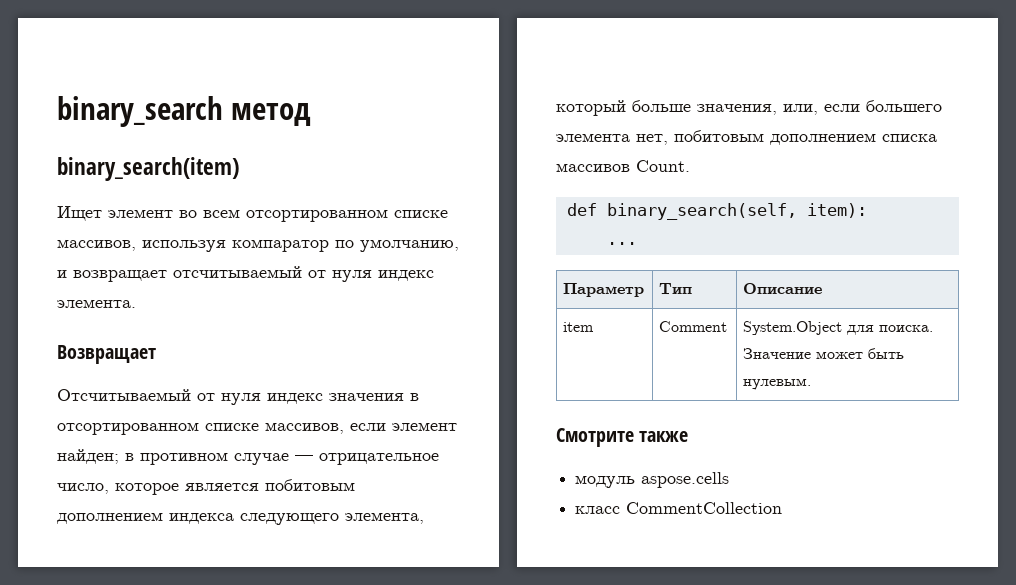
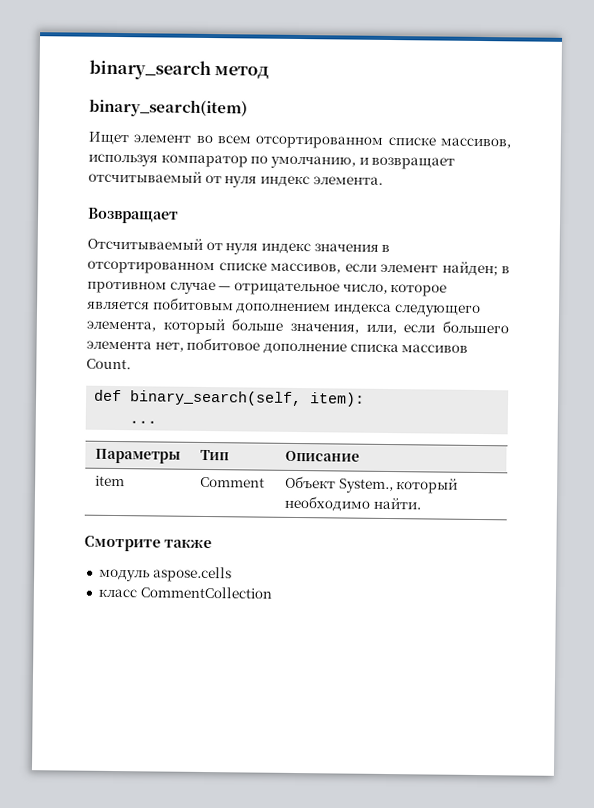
[674,130,876,145] побитовым дополнением -> [186,337,347,355] побитовое дополнение
[563,283,645,297] Параметр -> [94,448,181,464] Параметры
[743,321,934,335] [743,348,905,359] [743,378,812,390] System.Object для поиска. Значение может быть нулевым. -> [284,475,459,494] [283,495,421,512] Объект System., который необходимо найти.

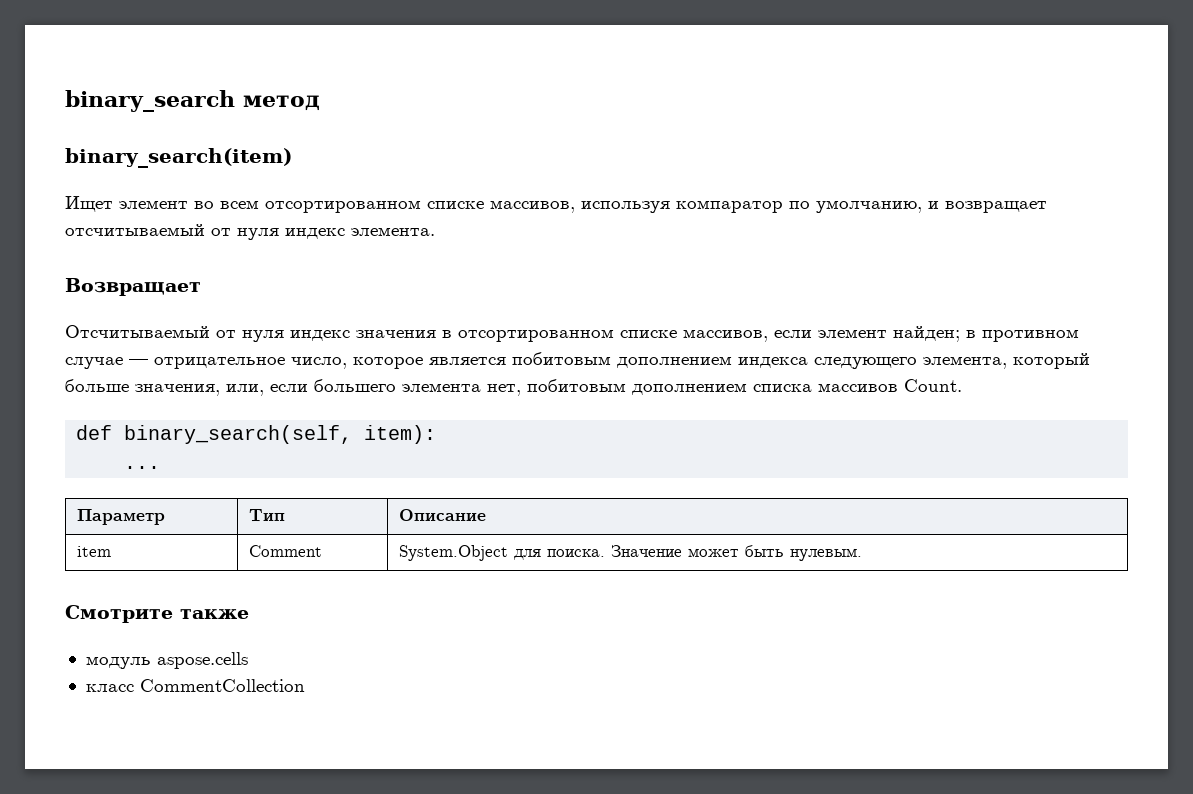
[186,337,347,355] побитовое дополнение -> [527,379,747,395] побитовым дополнением
[94,448,181,464] Параметры -> [77,509,166,525] Параметр
[284,475,459,494] [283,495,421,512] Объект System., который необходимо найти. -> [399,545,863,561] System.Object для поиска. Значение может быть нулевым.

